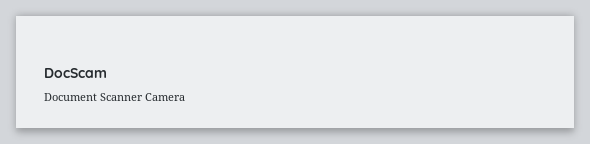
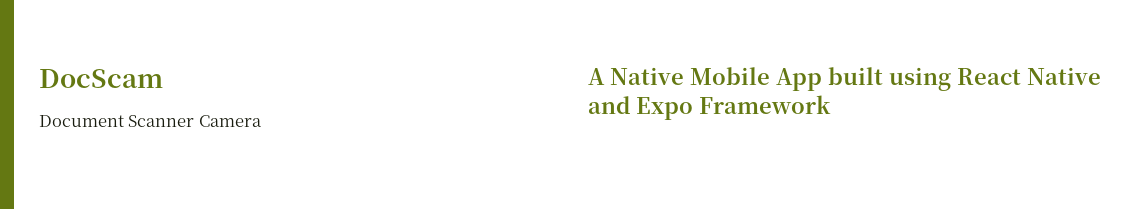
(185, 97) none -> [588,67,1101,91] [588,95,831,120] // A Native Mobile App built using React Native and Expo Framework

